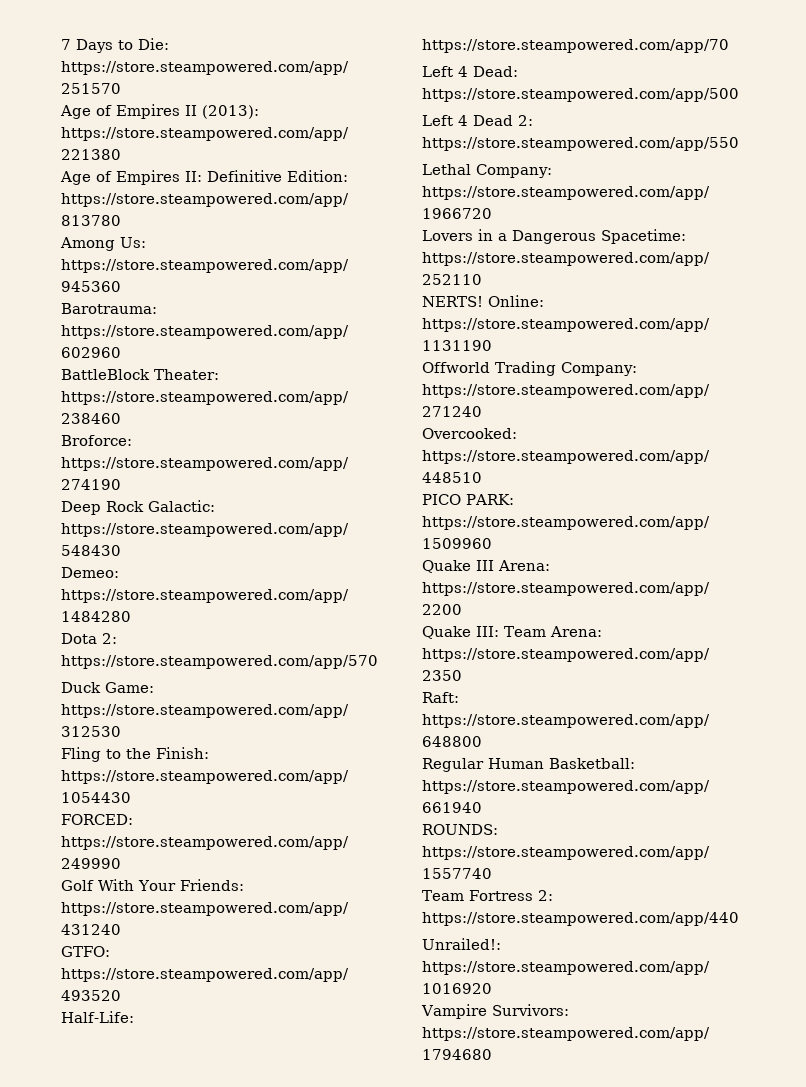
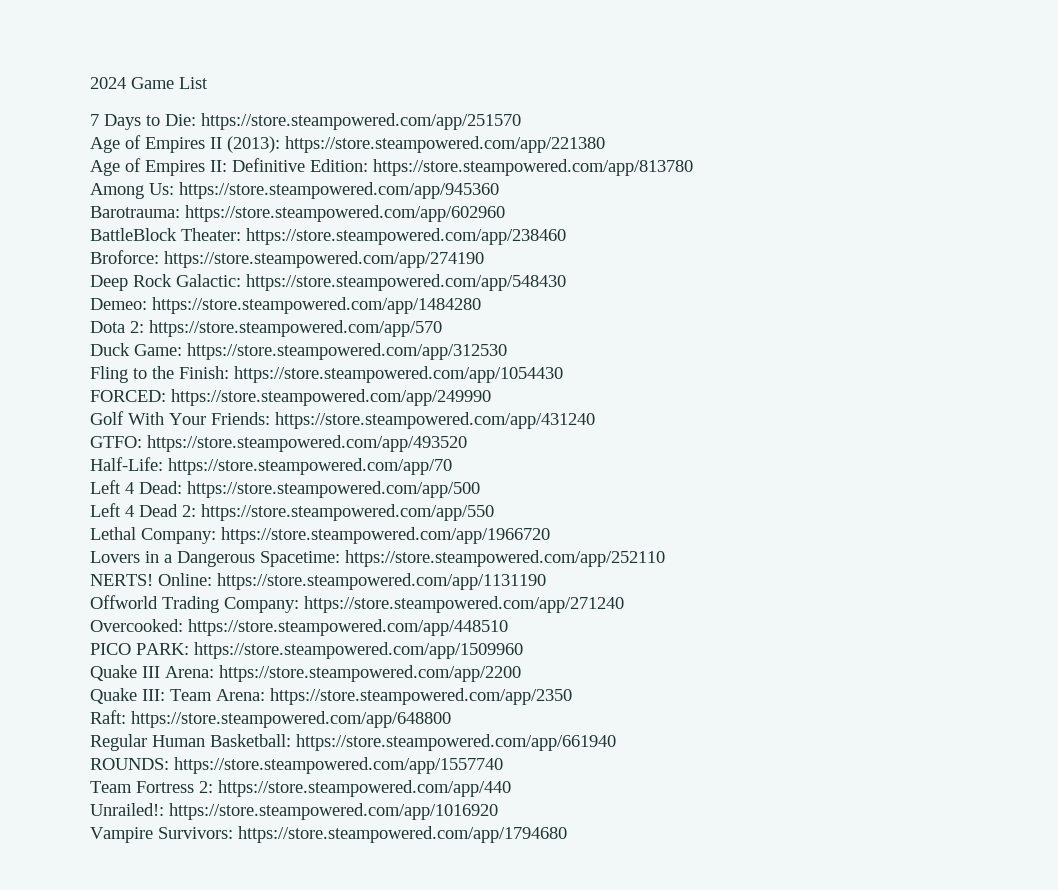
(61, 44) none -> [90,77,208,89] 2024 Game List //

